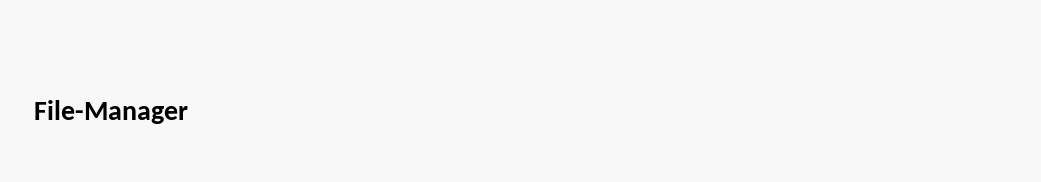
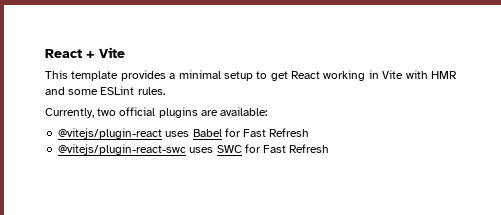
[34,100,188,124] File-Manager -> [45,47,125,58] [45,70,457,81] [45,86,165,95] [45,107,268,118] [58,128,310,139] [58,144,330,155] React + Vite // This template provides a minimal setup to get React working in Vite with HMR and some ESLint rules. // Currently, two official plugins are available: // @vitejs/plugin-react uses Babel for Fast Refresh // @vitejs/plugin-react-swc uses SWC for Fast Refresh

